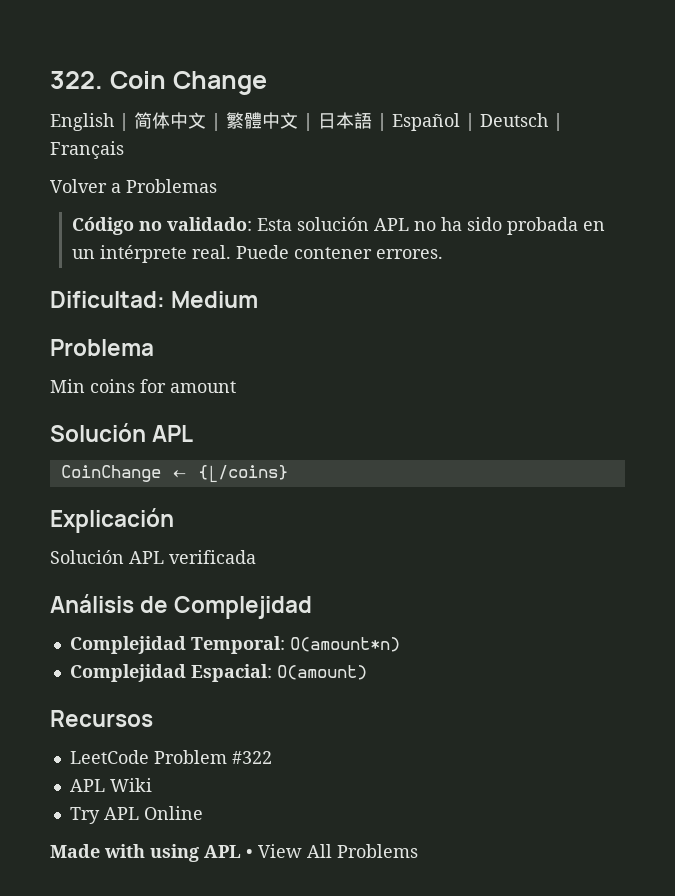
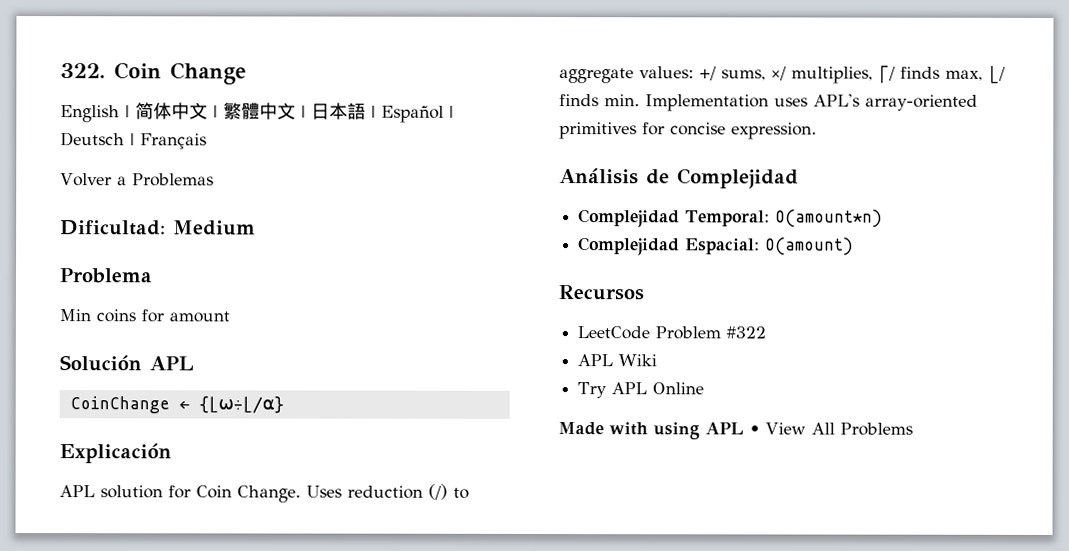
[71,217,605,235] [71,245,443,263] // Código no validado: Esta solución APL no ha sido probada en un intérprete real. Puede contener errores. -> (214, 180) none
[197,465,288,483] {⌊/coins} -> [198,396,284,414] {⌊⍵÷⌊/⍺}
[50,550,256,564] Solución APL verificada -> [59,483,469,503] [559,65,1006,84] [559,93,978,112] [559,122,817,140] APL solution for Coin Change. Uses reduction (/) to aggregate values: +/ sums, ×/ multiplies, ⌈/ finds max, ⌊/ finds min. Implementation uses APL's array-oriented primitives for concise expression.

